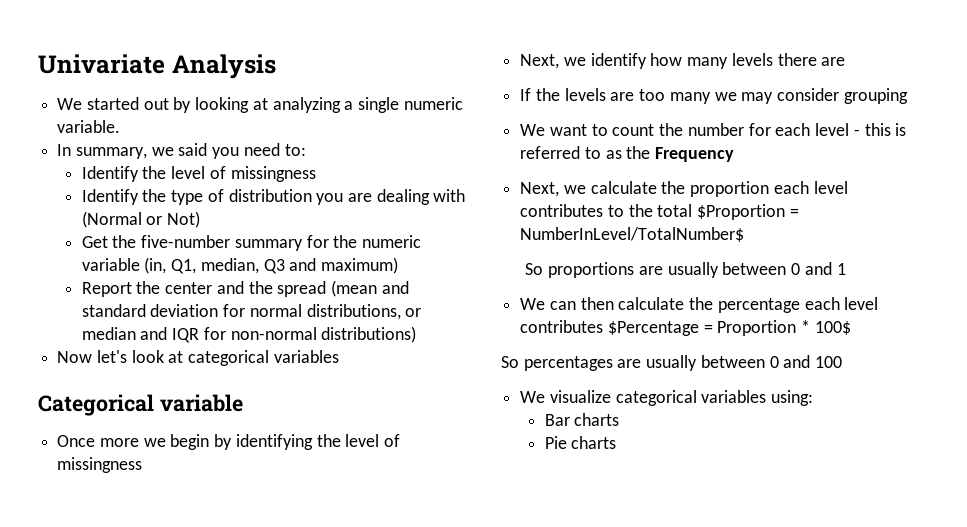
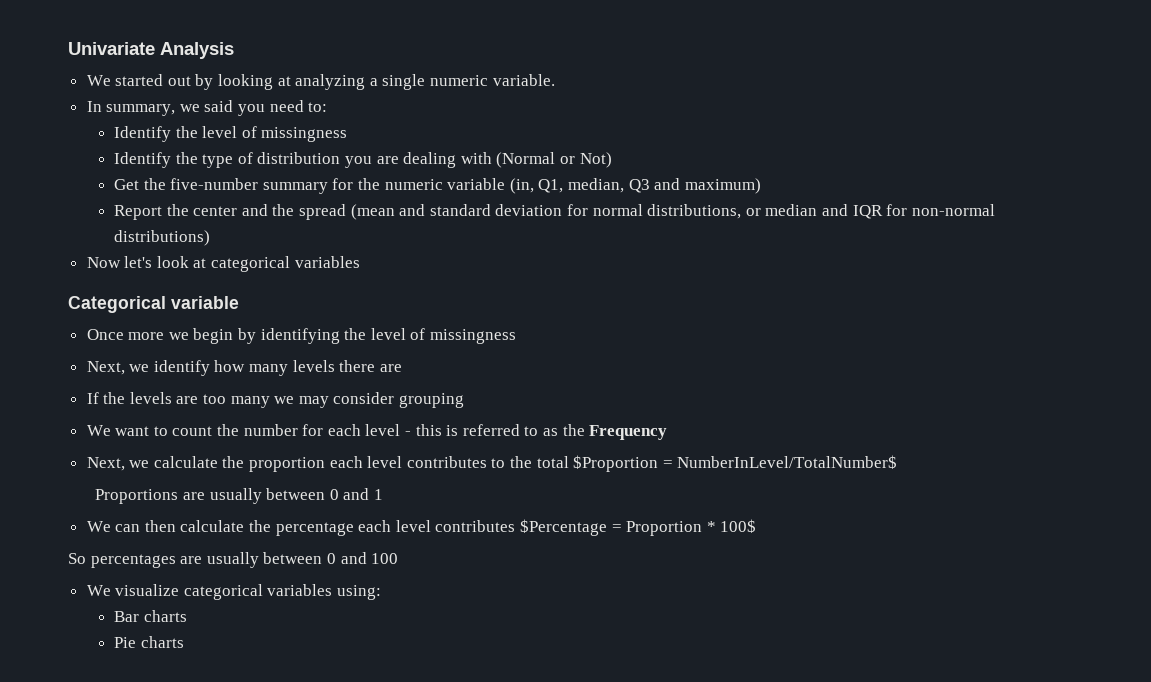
[525,262,635,278] So proportions -> [95,489,179,504] Proportions

